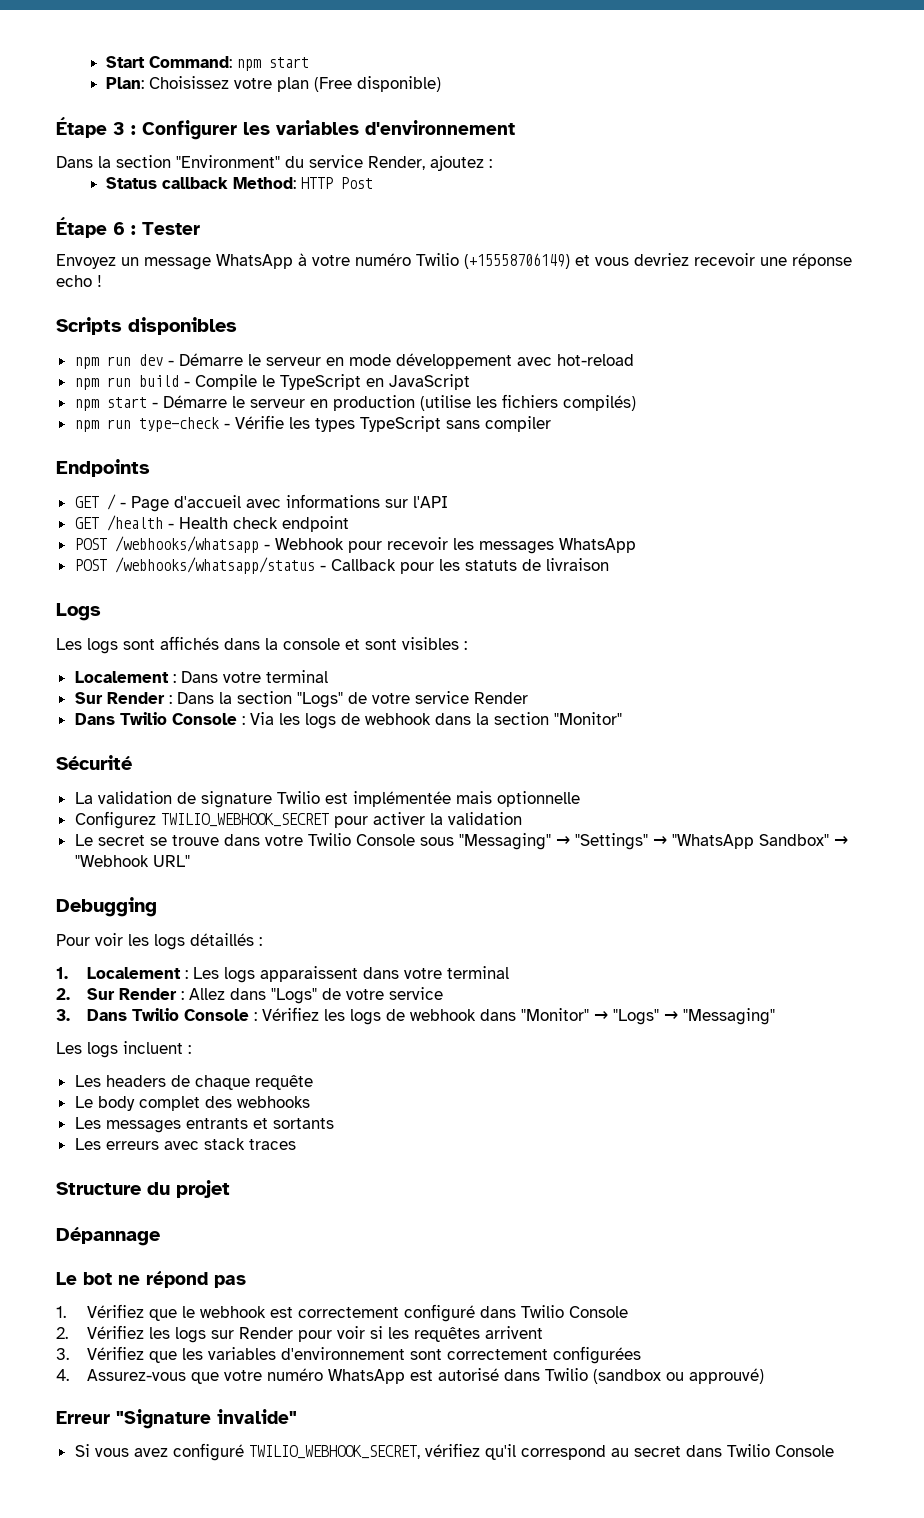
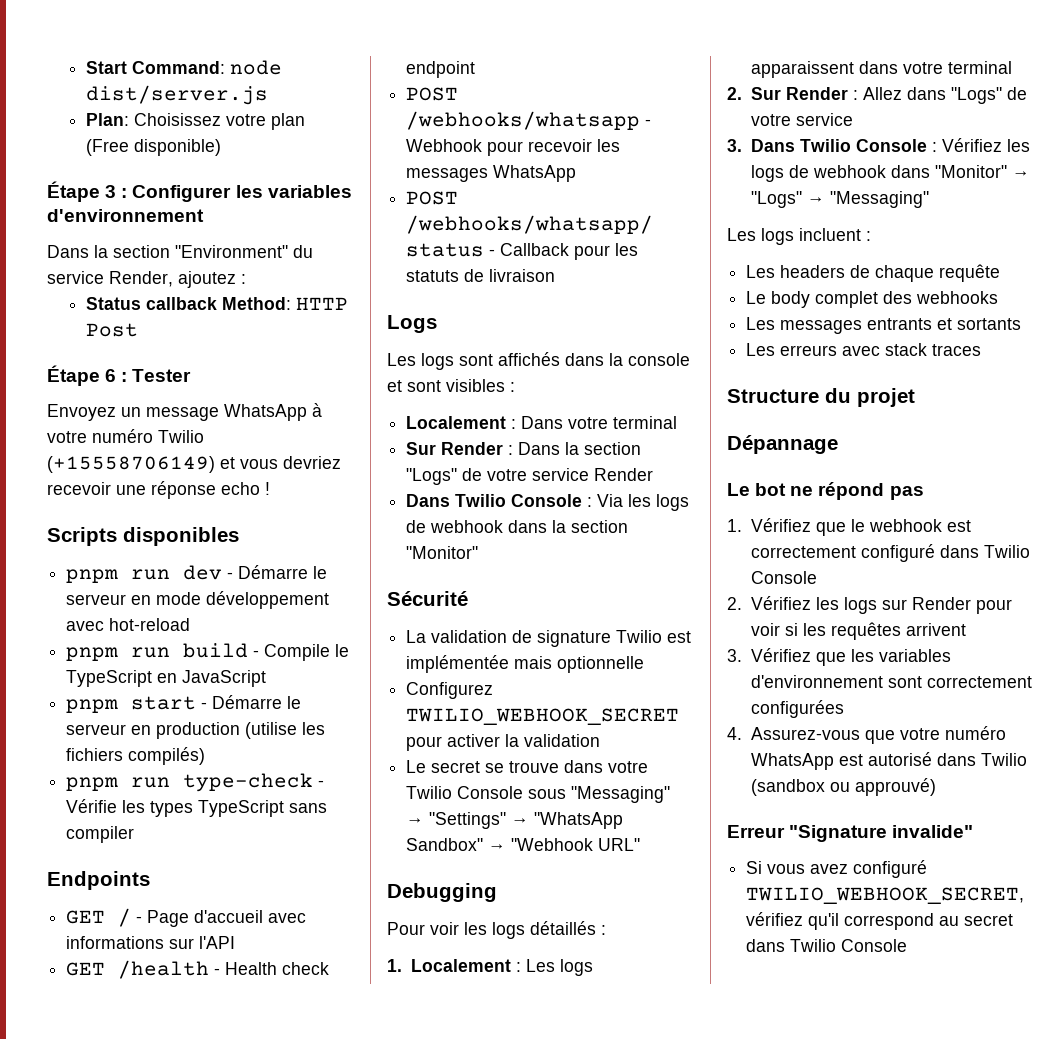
[236,57,309,71] npm start -> [230,60,283,75] [86,85,269,105] node dist/server.js
[74,357,99,369] npm -> [66,569,119,583] pnpm
[74,378,99,390] npm -> [66,647,119,661] pnpm
[74,399,99,411] npm -> [66,699,119,713] pnpm
[74,420,99,432] npm -> [66,777,119,791] pnpm

